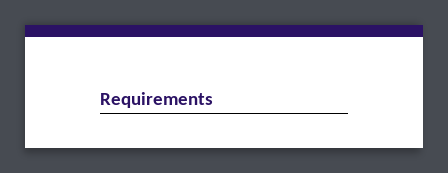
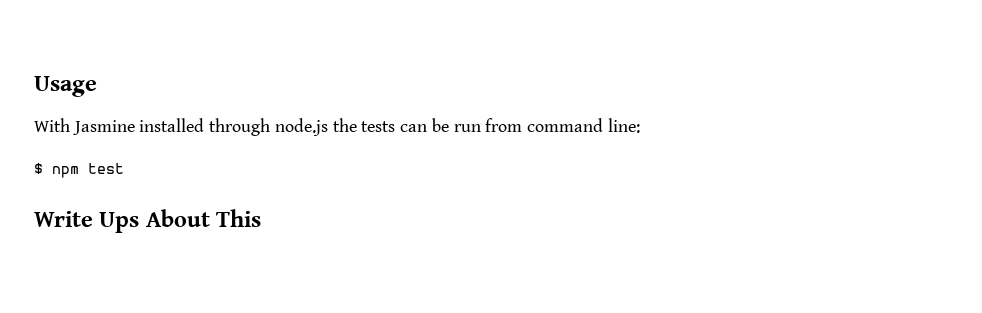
[100,92,213,108] Requirements -> [34,76,97,97] [34,118,640,136] [34,163,124,178] [34,209,262,233] Usage // With Jasmine installed through node.js the tests can be run from command line: // $ npm test // Write Ups About This

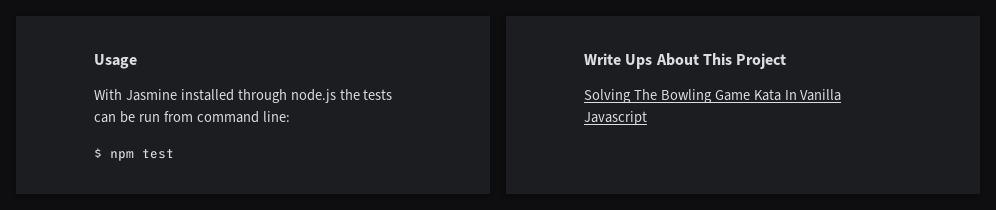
(262, 218) none -> [736,53,787,69] [584,89,842,103] [584,111,647,125] Project // Solving The Bowling Game Kata In Vanilla Javascript

